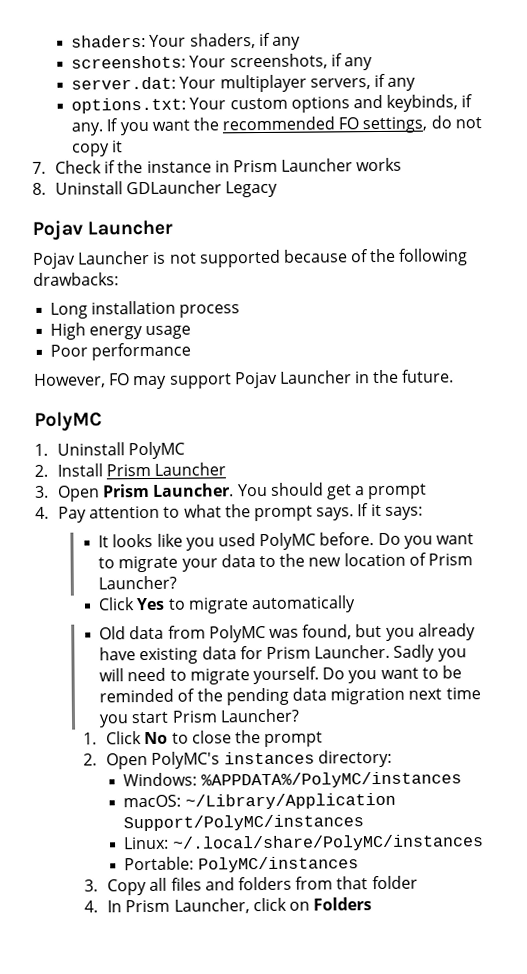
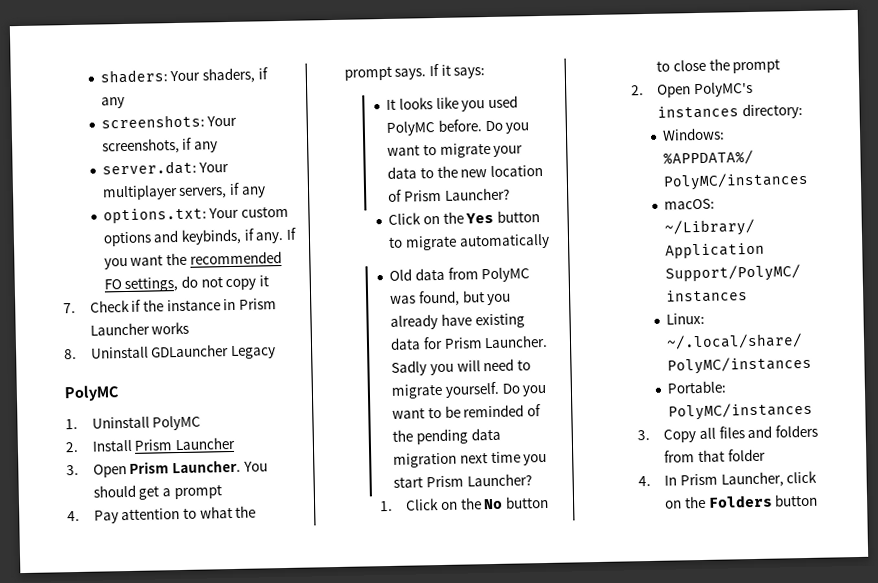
[32,219,174,240] [32,248,469,269] [33,272,119,286] [50,300,241,319] [50,322,192,340] [50,342,192,361] [34,369,455,390] // Pojav Launcher // Pojav Launcher is not supported because of the following drawbacks: // Long installation process // High energy usage // Poor performance // However, FO may support Pojav Launcher in the future. -> (277, 352) none
[136,597,166,611] Yes -> [423,210,541,225] on the Yes button
[144,731,169,745] No -> [441,495,549,510] on the No button
[313,897,373,911] Folders -> [684,493,819,509] the Folders button

